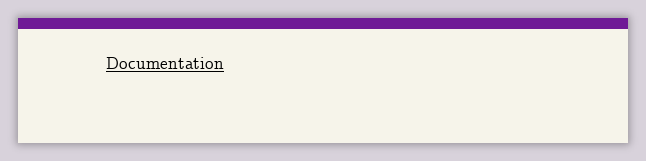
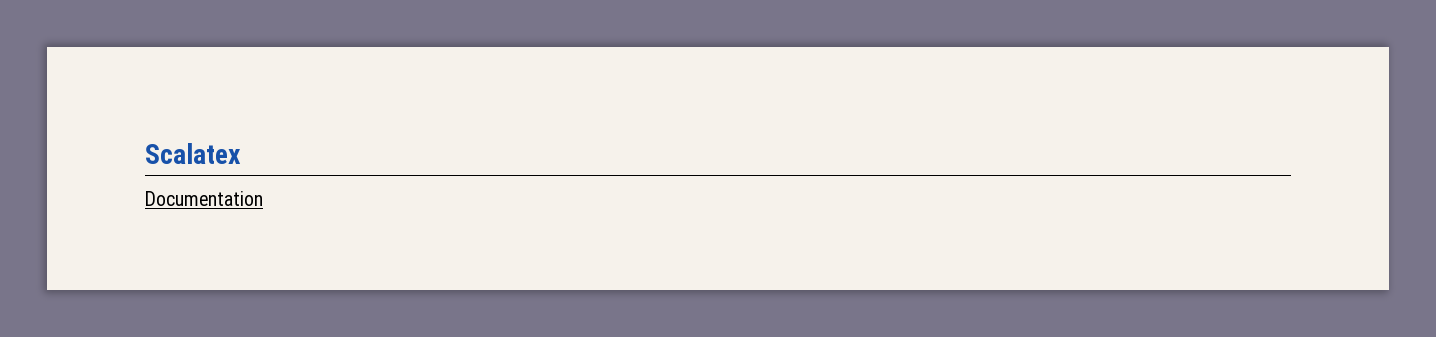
(106, 63) none -> [145,143,241,164] Scalatex //

